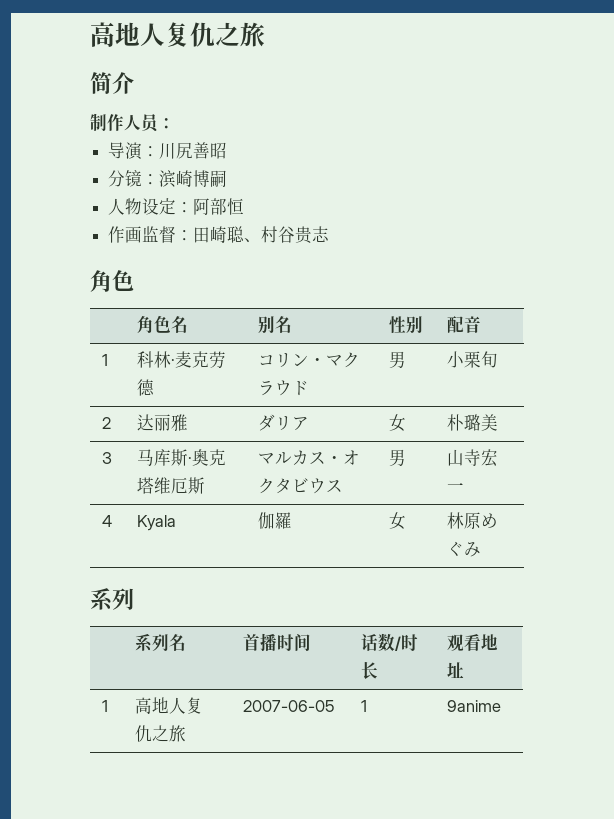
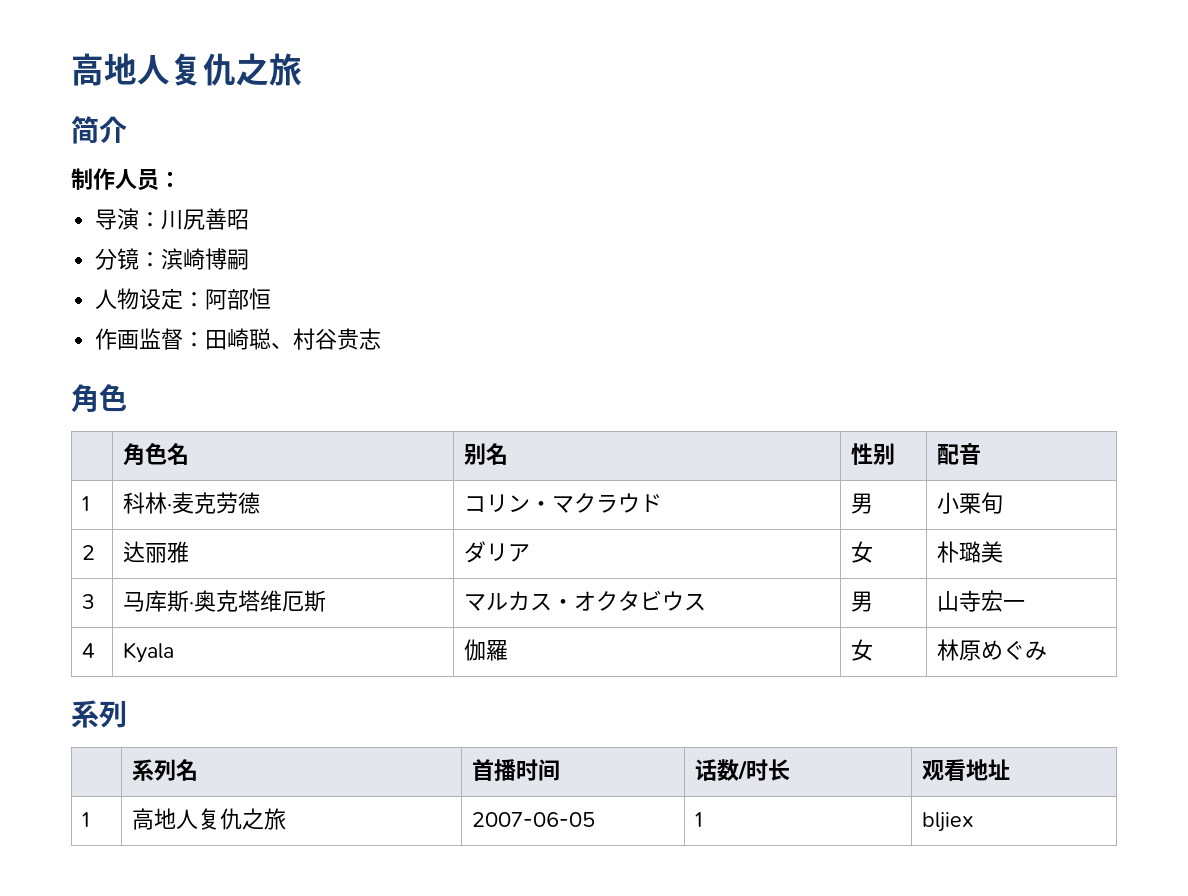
[447,700,502,712] 9anime -> [921,812,974,832] bljiex

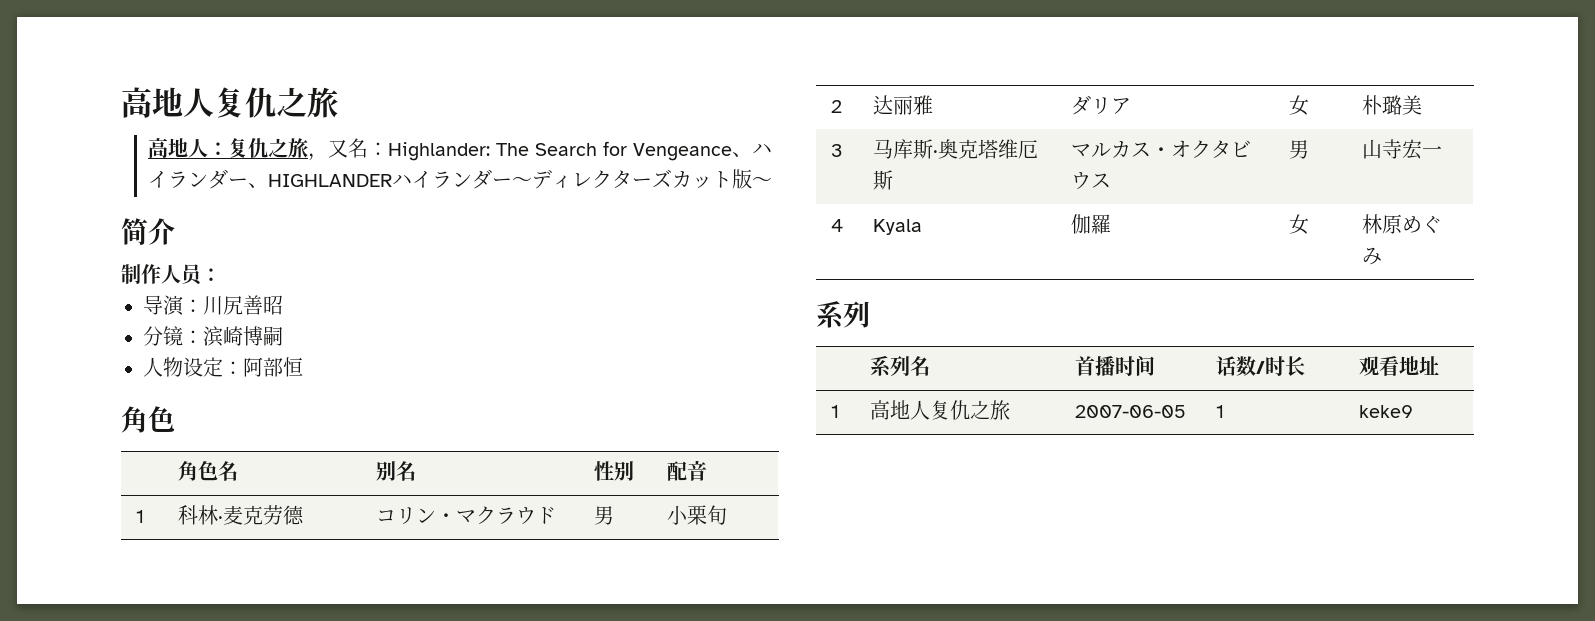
[71,53,302,86] 高地人复仇之旅 -> [121,87,338,118] [148,138,773,161] [148,169,773,189] 高地人复仇之旅 // 高地人：复仇之旅，又名：Highlander: The Search for Vengeance、ハイランダー、HIGHLANDERハイランダー〜ディレクターズカット版〜
[95,328,382,350] // 作画监督：田崎聪、村谷贵志 -> (303, 367) none
[921,812,974,832] bljiex -> [1358,405,1413,418] keke9

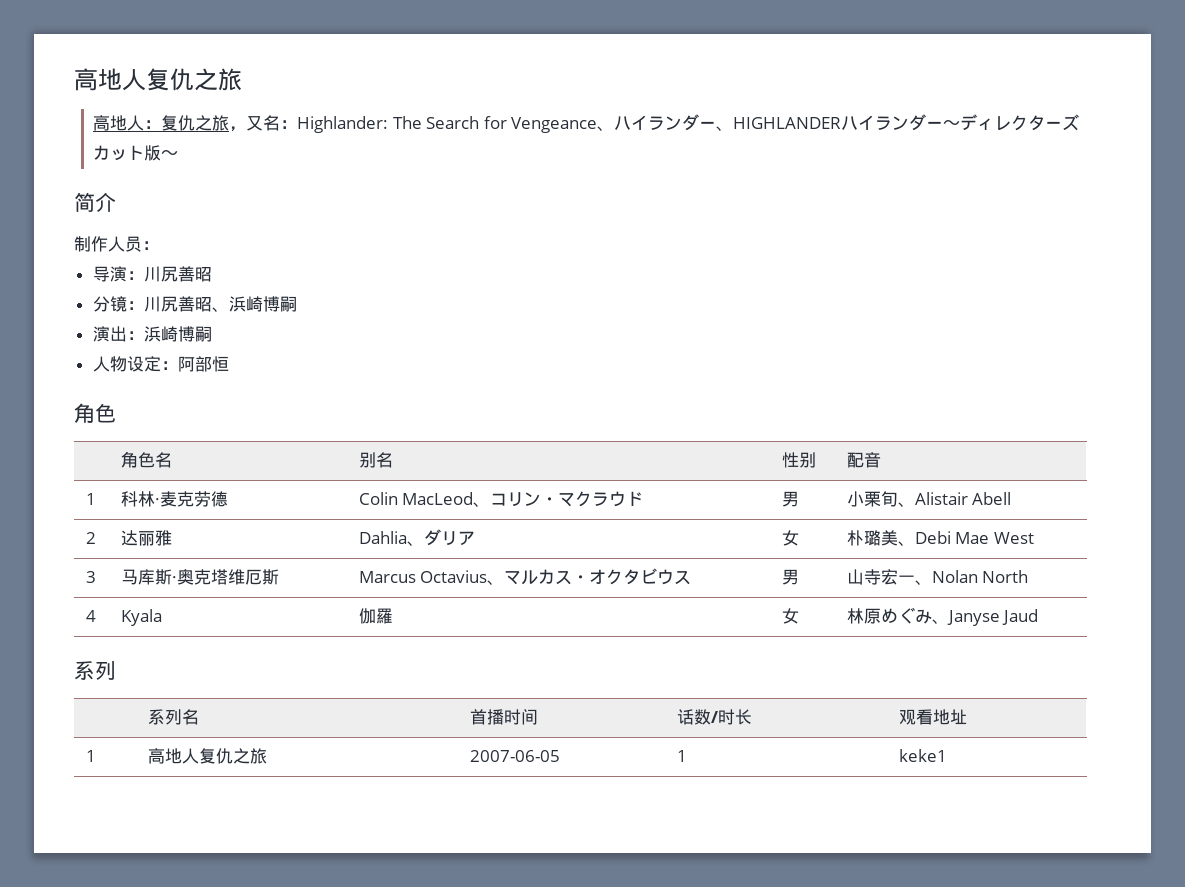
[203,326,223,347] 滨 -> [143,296,297,312] [92,326,161,342] 川尻善昭、浜崎博嗣 // 演出：浜
(304, 515) none -> [358,492,491,507] Colin MacLeod、
(727, 515) none -> [897,492,1012,507] 、Alistair Abell
(933, 105) none -> [358,531,424,546] Dahlia、
(1422, 105) none -> [897,531,1035,546] 、Debi Mae West
(893, 180) none -> [358,570,505,585] Marcus Octavius、
(1442, 151) none -> [914,570,1029,585] 、Nolan North
(1382, 256) none -> [931,609,1039,626] 、Janyse Jaud
[1358,405,1413,418] keke9 -> [898,749,947,762] keke1

